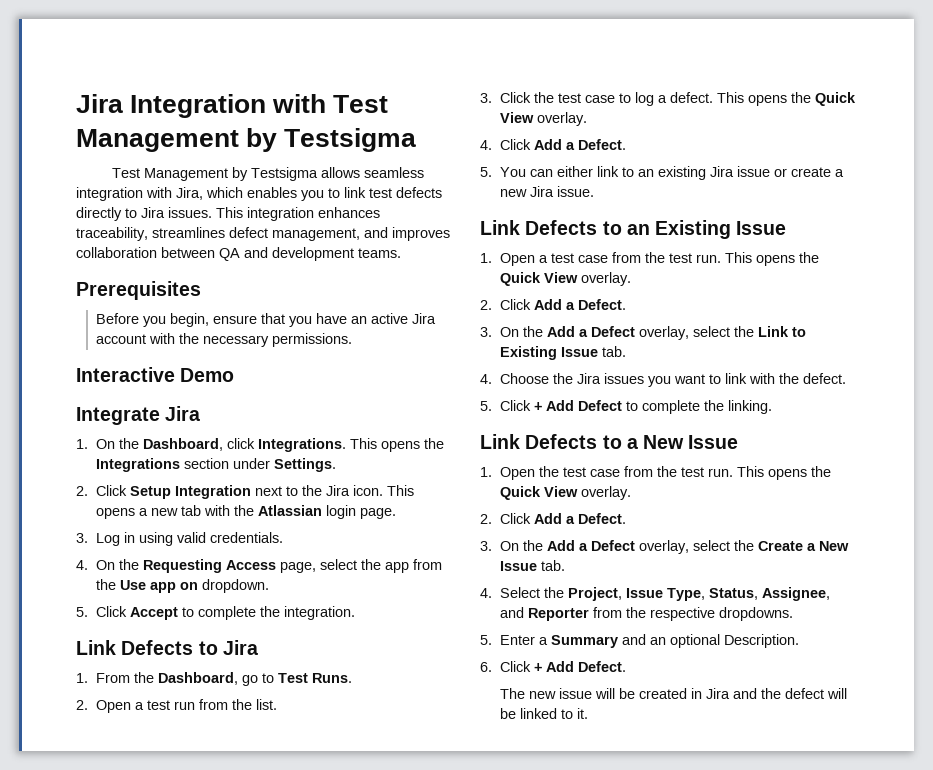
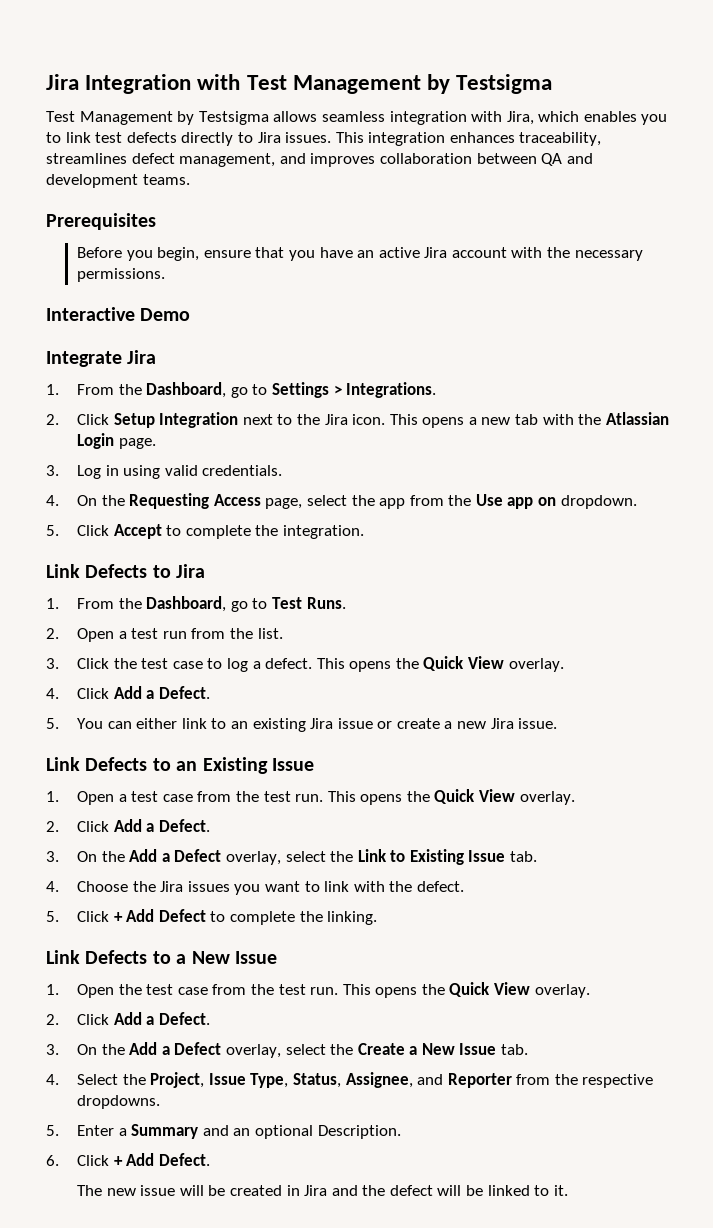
[96,438,445,452] [96,458,337,472] On the Dashboard, click Integrations. This opens the Integrations section under Settings. -> [76,382,437,398] From the Dashboard, go to Settings > Integrations.
[326,505,357,519] login -> [76,433,114,449] Login

